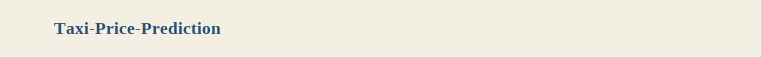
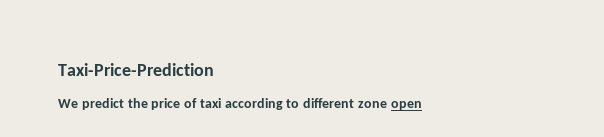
(221, 28) none -> [58,98,422,110] // We predict the price of taxi according to different zone open

